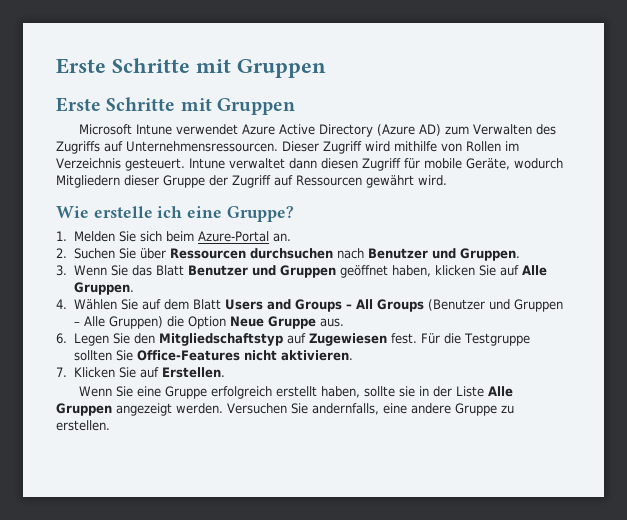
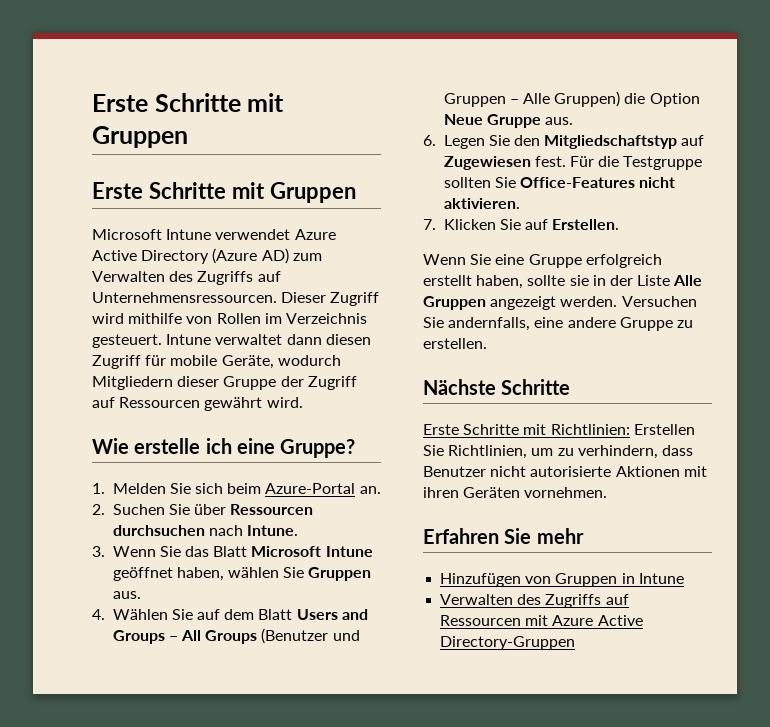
[368,248,521,261] Benutzer und Gruppen. -> [247,525,299,536] Intune.
[188,265,548,278] [74,282,135,295] Benutzer und Gruppen geöffnet haben, klicken Sie auf Alle Gruppen. -> [251,546,373,557] [112,567,372,581] [112,591,141,599] Microsoft Intune geöffnet haben, wählen Sie Gruppen aus.
(110, 425) none -> [423,379,571,395] [423,424,695,435] [423,445,693,459] [423,466,707,477] [423,487,608,498] [423,528,584,544] [440,573,684,587] [440,594,629,608] [440,615,643,626] [440,636,576,650] // Nächste Schritte // Erste Schritte mit Richtlinien: Erstellen Sie Richtlinien, um zu verhindern, dass Benutzer nicht autorisierte Aktionen mit ihren Geräten vornehmen. // Erfahren Sie mehr // Hinzufügen von Gruppen in Intune // Verwalten des Zugriffs auf Ressourcen mit Azure Active Directory-Gruppen

